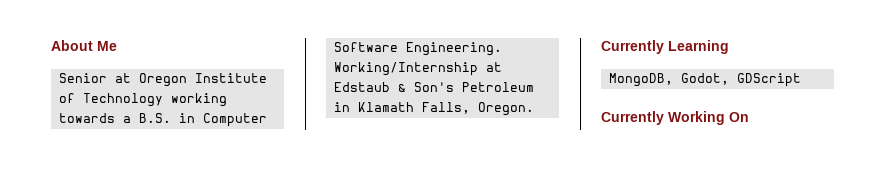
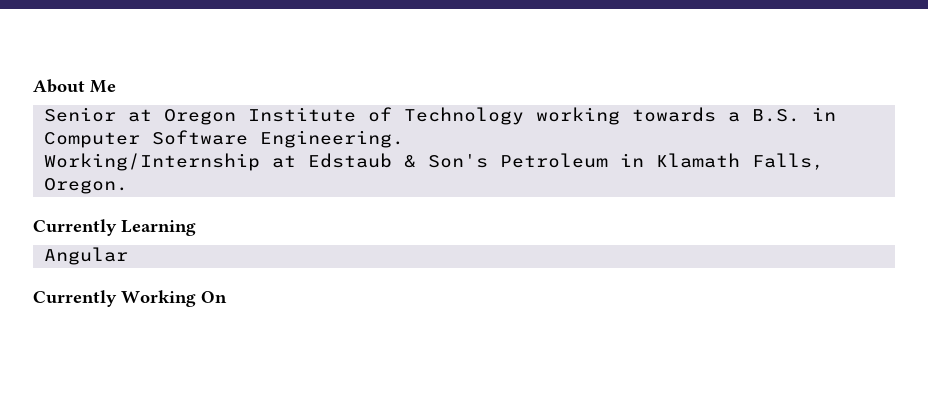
[609,73,802,87] MongoDB, Godot, GDScript -> [44,247,129,265] Angular

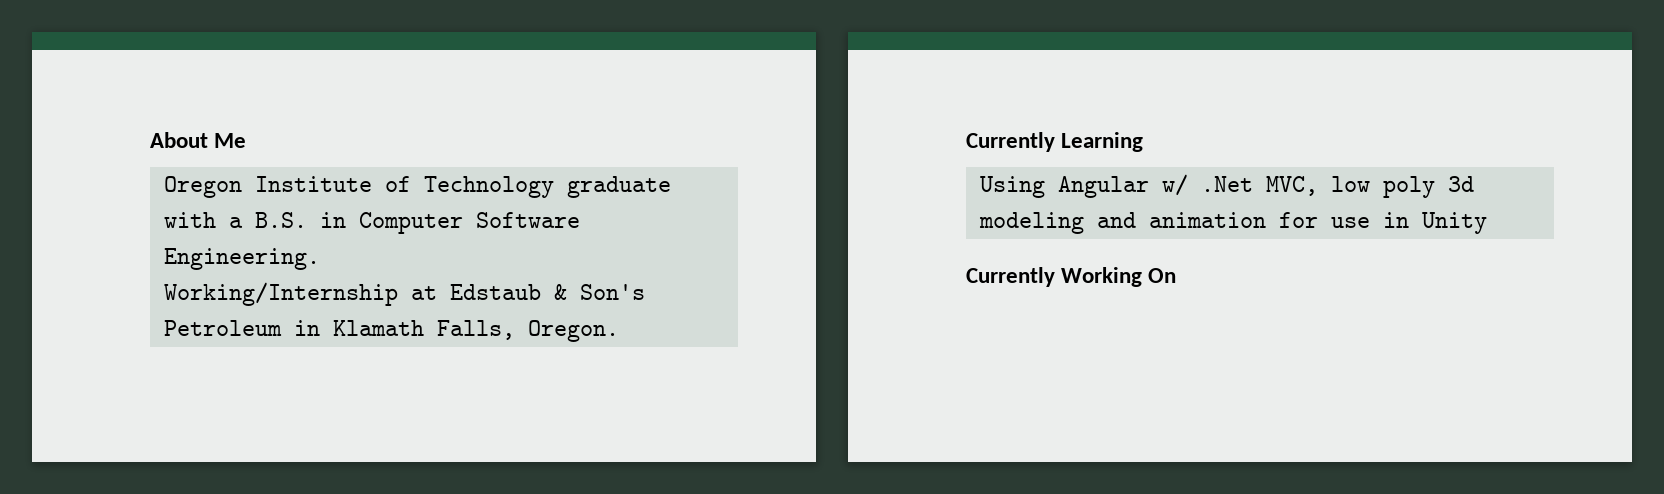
[44,107,153,122] Senior at -> (247, 140) none
[536,107,717,125] working towards -> [566,176,671,198] [163,212,216,228] graduate with
(196, 228) none -> [979,176,1045,198] Using
(129, 256) none -> [1161,174,1474,198] [978,212,1487,234] w/ .Net MVC, low poly 3d modeling and animation for use in Unity

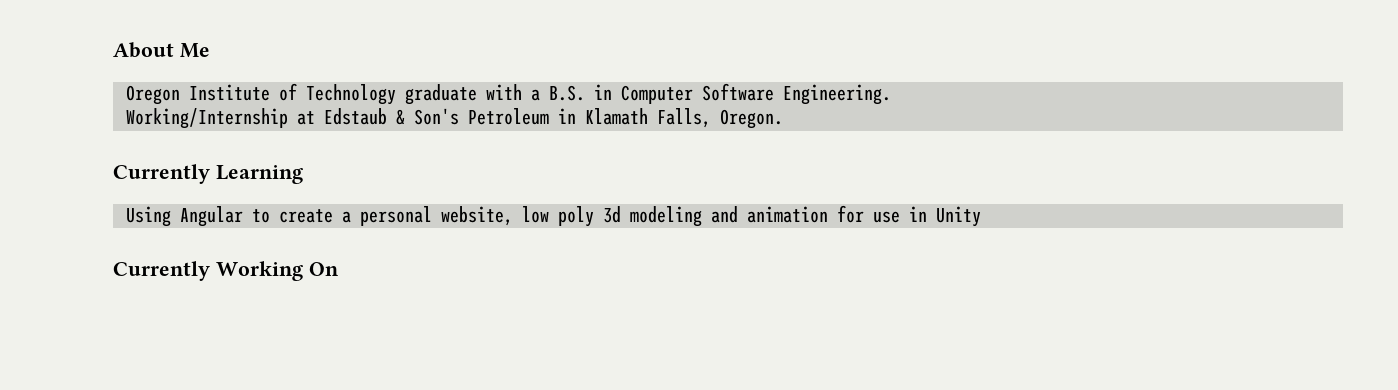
[1161,174,1318,196] w/ .Net MVC, -> [251,206,513,226] to create a personal website,

